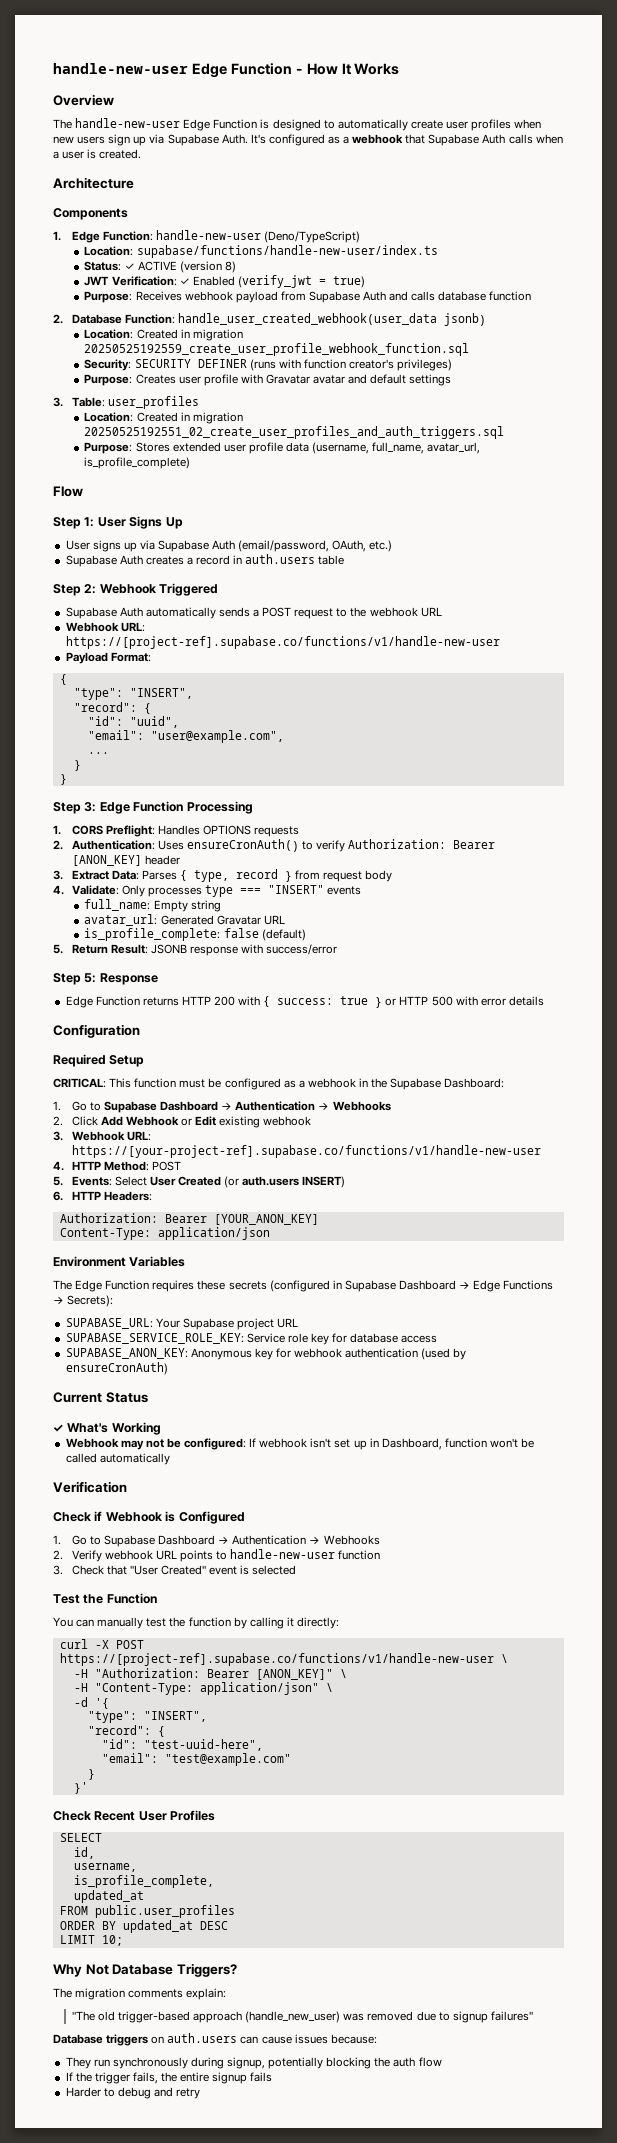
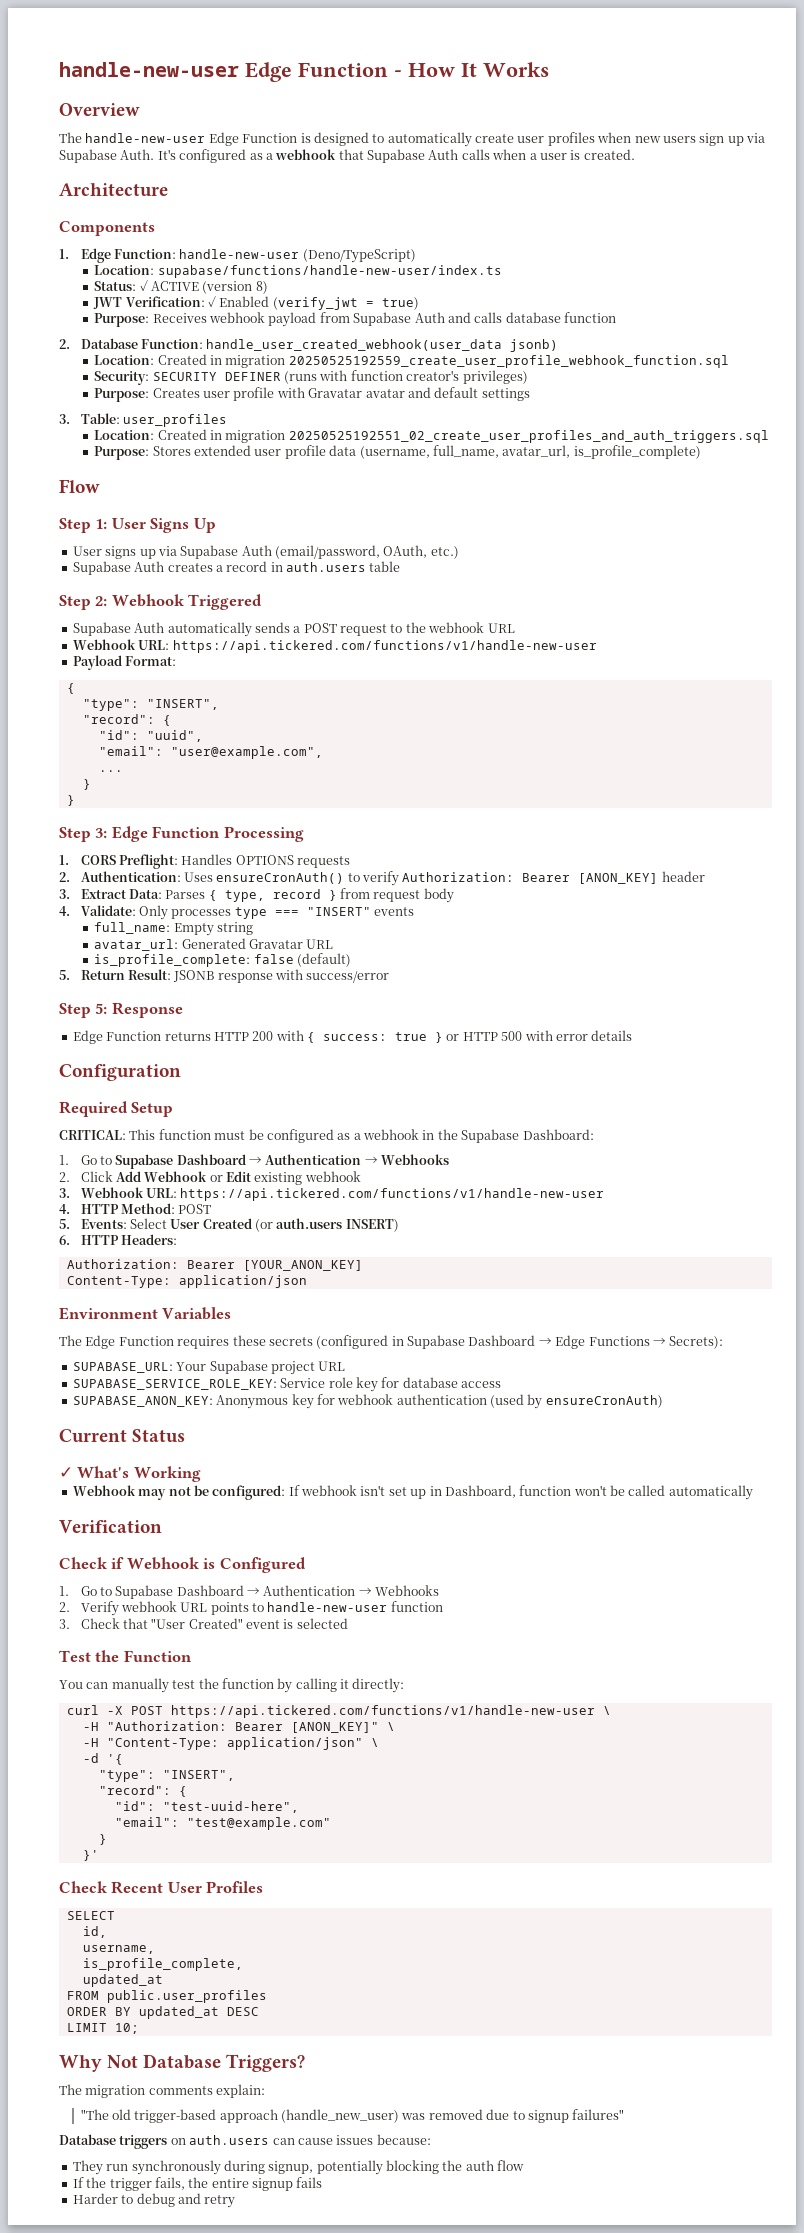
[65,636,500,649] https://[project-ref].supabase.co/functions/v1/handle-new-user -> [172,640,597,653] https://api.tickered.com/functions/v1/handle-new-user
[71,1145,541,1158] https://[your-project-ref].supabase.co/functions/v1/handle-new-user -> [180,1188,605,1201] https://api.tickered.com/functions/v1/handle-new-user
[59,1653,494,1666] https://[project-ref].supabase.co/functions/v1/handle-new-user -> [170,1705,595,1718] https://api.tickered.com/functions/v1/handle-new-user

